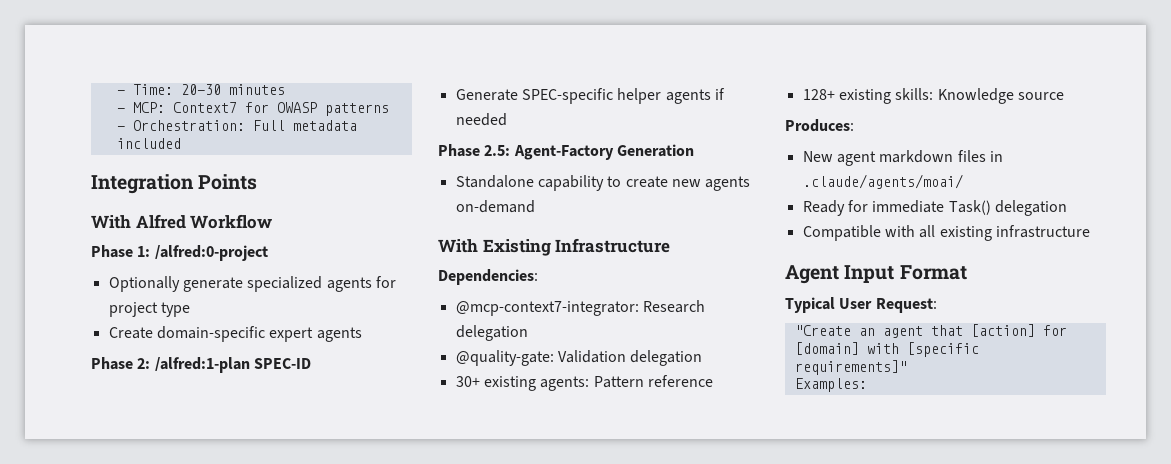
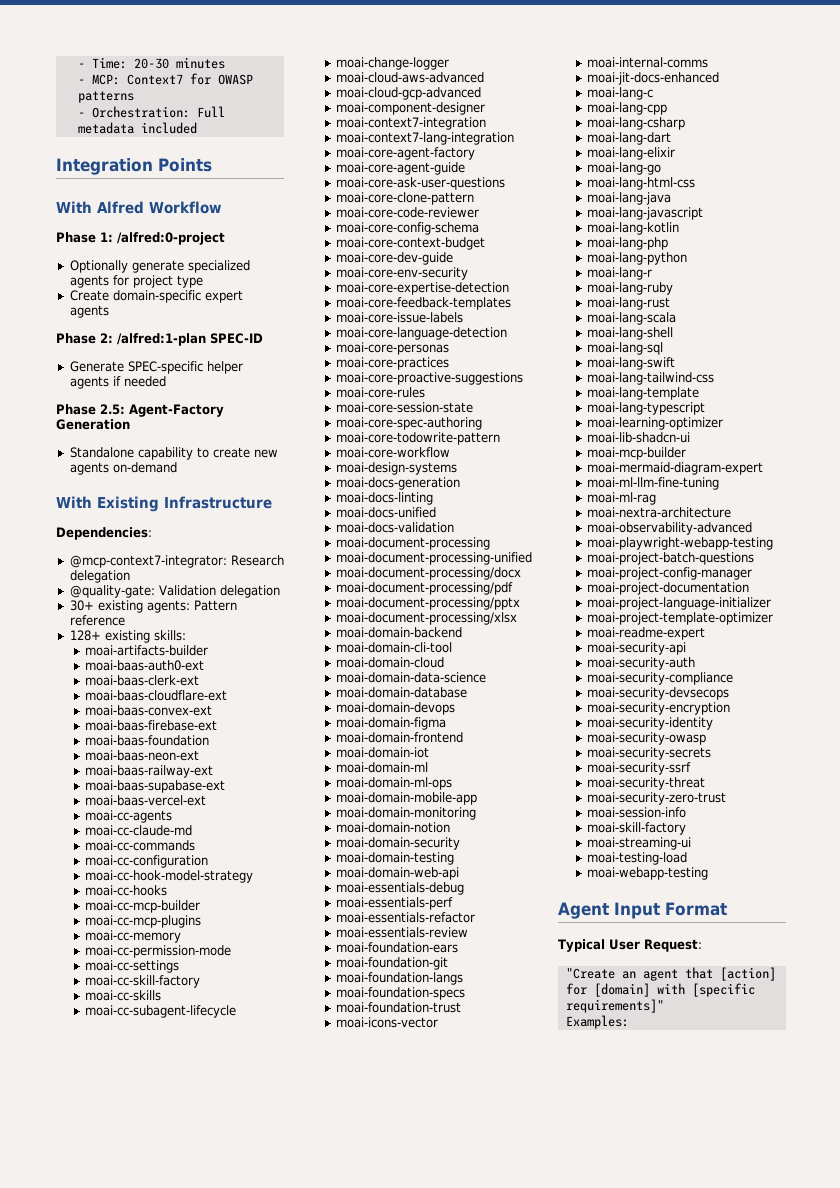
[937,88,1064,104] [785,119,854,132] [802,150,1003,166] [802,174,963,189] [802,200,1067,216] [802,225,1090,241] Knowledge source // Produces: // New agent markdown files in .claude/agents/moai/ // Ready for immediate Task() delegation // Compatible with all existing infrastructure -> [84,645,208,656] [84,660,204,671] [84,675,199,686] [84,690,227,701] [84,705,212,716] [84,720,217,731] [84,735,209,746] [84,750,199,761] [84,765,213,778] [84,780,225,793] [84,795,206,806] [84,810,172,823] [84,825,192,836] [84,840,195,851] [84,855,208,868] [84,870,253,883] [84,885,167,896] [84,900,200,913] [84,915,201,928] [84,930,181,943] [84,945,231,958] [84,960,179,973] [84,975,200,988] [84,990,161,1001] [84,1005,236,1018] [335,57,449,70] [335,72,484,83] [335,87,481,100] [335,102,485,115] [335,117,486,130] [335,132,514,145] [335,147,475,160] [335,162,465,175] [335,177,505,190] [335,192,474,205] [335,207,479,218] [335,222,479,235] [335,237,485,250] [335,252,453,265] [335,267,468,280] [335,282,509,295] [335,297,511,310] [335,312,463,323] [335,327,507,340] [335,342,449,355] [335,357,449,370] [335,372,523,385] [335,387,425,398] [335,402,473,413] [335,417,482,430] [335,432,500,445] [335,447,450,458] [335,462,457,475] [335,477,460,490] [335,492,433,505] [335,507,436,518] [335,522,454,533] [335,537,490,550] [335,552,532,565] [335,567,521,580] [335,582,513,595] [335,597,520,610] [335,612,517,625] [335,627,462,638] [335,642,452,653] [335,657,444,668] [335,672,486,683] [335,687,467,698] [335,702,455,715] [335,717,446,730] [335,732,463,743] [335,747,429,758] [335,762,428,773] [335,777,452,790] [335,792,477,805] [335,807,476,820] [335,822,450,833] [335,837,460,850] [335,852,454,865] [335,867,459,880] [335,882,464,895] [335,897,453,910] [335,912,475,923] [335,927,468,938] [335,942,458,953] [335,957,448,970] [335,972,463,985] [335,987,465,1000] [335,1002,461,1013] [335,1017,438,1028] [586,57,708,68] [586,72,719,85] [586,87,653,100] [586,102,667,115] [586,117,685,130] [586,132,671,145] [586,147,675,160] [586,162,661,175] [586,177,695,190] [586,192,671,205] [586,207,703,220] [586,222,679,235] [586,237,668,250] [586,252,687,265] [586,267,652,280] [586,282,673,295] [586,297,670,310] [586,312,676,325] [586,327,673,340] [586,342,663,355] [586,357,675,370] [586,372,714,385] [586,387,699,400] [586,402,705,415] [586,417,723,430] [586,432,690,443] [586,447,686,460] [586,462,763,475] [586,477,719,490] [586,492,656,505] [586,507,731,518] [586,522,752,535] [586,537,773,550] [586,552,754,565] [586,567,752,580] [586,582,749,595] [586,597,771,610] [586,612,773,625] [586,627,705,640] [586,642,686,655] [586,657,695,670] [586,672,733,685] [586,687,729,700] [586,702,730,715] [586,717,713,730] [586,732,706,745] [586,747,711,760] [586,762,691,775] [586,777,705,790] [586,792,726,805] [586,807,686,818] [586,822,686,835] [586,837,691,850] [586,852,687,865] [586,867,708,880] // moai-artifacts-builder // moai-baas-auth0-ext // moai-baas-clerk-ext // moai-baas-cloudflare-ext // moai-baas-convex-ext // moai-baas-firebase-ext // moai-baas-foundation // moai-baas-neon-ext // moai-baas-railway-ext // moai-baas-supabase-ext // moai-baas-vercel-ext // moai-cc-agents // moai-cc-claude-md // moai-cc-commands // moai-cc-configuration // moai-cc-hook-model-strategy // moai-cc-hooks // moai-cc-mcp-builder // moai-cc-mcp-plugins // moai-cc-memory // moai-cc-permission-mode // moai-cc-settings // moai-cc-skill-factory // moai-cc-skills // moai-cc-subagent-lifecycle // moai-change-logger // moai-cloud-aws-advanced // moai-cloud-gcp-advanced // moai-component-designer // moai-context7-integration // moai-context7-lang-integration // moai-core-agent-factory // moai-core-agent-guide // moai-core-ask-user-questions // moai-core-clone-pattern // moai-core-code-reviewer // moai-core-config-schema // moai-core-context-budget // moai-core-dev-guide // moai-core-env-security // moai-core-expertise-detection // moai-core-feedback-templates // moai-core-issue-labels // moai-core-language-detection // moai-core-personas // moai-core-practices // moai-core-proactive-suggestions // moai-core-rules // moai-core-session-state // moai-core-spec-authoring // moai-core-todowrite-pattern // moai-core-workflow // moai-design-systems // moai-docs-generation // moai-docs-linting // moai-docs-unified // moai-docs-validation // moai-document-processing // moai-document-processing-unified // moai-document-processing/docx // moai-document-processing/pdf // moai-document-processing/pptx // moai-document-processing/xlsx // moai-domain-backend // moai-domain-cli-tool // moai-domain-cloud // moai-domain-data-science // moai-domain-database // moai-domain-devops // moai-domain-figma // moai-domain-frontend // moai-domain-iot // moai-domain-ml // moai-domain-ml-ops // moai-domain-mobile-app // moai-domain-monitoring // moai-domain-notion // moai-domain-security // moai-domain-testing // moai-domain-web-api // moai-essentials-debug // moai-essentials-perf // moai-essentials-refactor // moai-essentials-review // moai-foundation-ears // moai-foundation-git // moai-foundation-langs // moai-foundation-specs // moai-foundation-trust // moai-icons-vector // moai-internal-comms // moai-jit-docs-enhanced // moai-lang-c // moai-lang-cpp // moai-lang-csharp // moai-lang-dart // moai-lang-elixir // moai-lang-go // moai-lang-html-css // moai-lang-java // moai-lang-javascript // moai-lang-kotlin // moai-lang-php // moai-lang-python // moai-lang-r // moai-lang-ruby // moai-lang-rust // moai-lang-scala // moai-lang-shell // moai-lang-sql // moai-lang-swift // moai-lang-tailwind-css // moai-lang-template // moai-lang-typescript // moai-learning-optimizer // moai-lib-shadcn-ui // moai-mcp-builder // moai-mermaid-diagram-expert // moai-ml-llm-fine-tuning // moai-ml-rag // moai-nextra-architecture // moai-observability-advanced // moai-playwright-webapp-testing // moai-project-batch-questions // moai-project-config-manager // moai-project-documentation // moai-project-language-initializer // moai-project-template-optimizer // moai-readme-expert // moai-security-api // moai-security-auth // moai-security-compliance // moai-security-devsecops // moai-security-encryption // moai-security-identity // moai-security-owasp // moai-security-secrets // moai-security-ssrf // moai-security-threat // moai-security-zero-trust // moai-session-info // moai-skill-factory // moai-streaming-ui // moai-testing-load // moai-webapp-testing

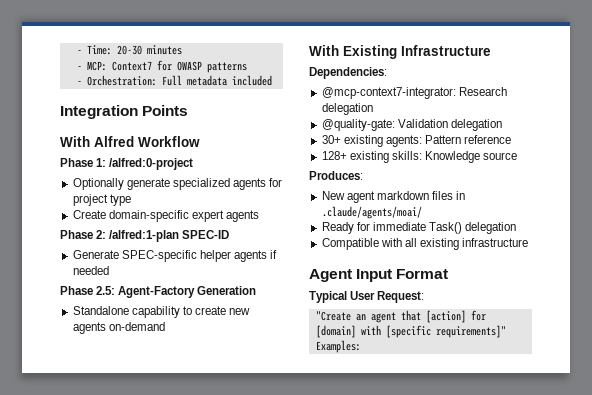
[84,645,208,656] [84,660,204,671] [84,675,199,686] [84,690,227,701] [84,705,212,716] [84,720,217,731] [84,735,209,746] [84,750,199,761] [84,765,213,778] [84,780,225,793] [84,795,206,806] [84,810,172,823] [84,825,192,836] [84,840,195,851] [84,855,208,868] [84,870,253,883] [84,885,167,896] [84,900,200,913] [84,915,201,928] [84,930,181,943] [84,945,231,958] [84,960,179,973] [84,975,200,988] [84,990,161,1001] [84,1005,236,1018] [335,57,449,70] [335,72,484,83] [335,87,481,100] [335,102,485,115] [335,117,486,130] [335,132,514,145] [335,147,475,160] [335,162,465,175] [335,177,505,190] [335,192,474,205] [335,207,479,218] [335,222,479,235] [335,237,485,250] [335,252,453,265] [335,267,468,280] [335,282,509,295] [335,297,511,310] [335,312,463,323] [335,327,507,340] [335,342,449,355] [335,357,449,370] [335,372,523,385] [335,387,425,398] [335,402,473,413] [335,417,482,430] [335,432,500,445] [335,447,450,458] [335,462,457,475] [335,477,460,490] [335,492,433,505] [335,507,436,518] [335,522,454,533] [335,537,490,550] [335,552,532,565] [335,567,521,580] [335,582,513,595] [335,597,520,610] [335,612,517,625] [335,627,462,638] [335,642,452,653] [335,657,444,668] [335,672,486,683] [335,687,467,698] [335,702,455,715] [335,717,446,730] [335,732,463,743] [335,747,429,758] [335,762,428,773] [335,777,452,790] [335,792,477,805] [335,807,476,820] [335,822,450,833] [335,837,460,850] [335,852,454,865] [335,867,459,880] [335,882,464,895] [335,897,453,910] [335,912,475,923] [335,927,468,938] [335,942,458,953] [335,957,448,970] [335,972,463,985] [335,987,465,1000] [335,1002,461,1013] [335,1017,438,1028] [586,57,708,68] [586,72,719,85] [586,87,653,100] [586,102,667,115] [586,117,685,130] [586,132,671,145] [586,147,675,160] [586,162,661,175] [586,177,695,190] [586,192,671,205] [586,207,703,220] [586,222,679,235] [586,237,668,250] [586,252,687,265] [586,267,652,280] [586,282,673,295] [586,297,670,310] [586,312,676,325] [586,327,673,340] [586,342,663,355] [586,357,675,370] [586,372,714,385] [586,387,699,400] [586,402,705,415] [586,417,723,430] [586,432,690,443] [586,447,686,460] [586,462,763,475] [586,477,719,490] [586,492,656,505] [586,507,731,518] [586,522,752,535] [586,537,773,550] [586,552,754,565] [586,567,752,580] [586,582,749,595] [586,597,771,610] [586,612,773,625] [586,627,705,640] [586,642,686,655] [586,657,695,670] [586,672,733,685] [586,687,729,700] [586,702,730,715] [586,717,713,730] [586,732,706,745] [586,747,711,760] [586,762,691,775] [586,777,705,790] [586,792,726,805] [586,807,686,818] [586,822,686,835] [586,837,691,850] [586,852,687,865] [586,867,708,880] // moai-artifacts-builder // moai-baas-auth0-ext // moai-baas-clerk-ext // moai-baas-cloudflare-ext // moai-baas-convex-ext // moai-baas-firebase-ext // moai-baas-foundation // moai-baas-neon-ext // moai-baas-railway-ext // moai-baas-supabase-ext // moai-baas-vercel-ext // moai-cc-agents // moai-cc-claude-md // moai-cc-commands // moai-cc-configuration // moai-cc-hook-model-strategy // moai-cc-hooks // moai-cc-mcp-builder // moai-cc-mcp-plugins // moai-cc-memory // moai-cc-permission-mode // moai-cc-settings // moai-cc-skill-factory // moai-cc-skills // moai-cc-subagent-lifecycle // moai-change-logger // moai-cloud-aws-advanced // moai-cloud-gcp-advanced // moai-component-designer // moai-context7-integration // moai-context7-lang-integration // moai-core-agent-factory // moai-core-agent-guide // moai-core-ask-user-questions // moai-core-clone-pattern // moai-core-code-reviewer // moai-core-config-schema // moai-core-context-budget // moai-core-dev-guide // moai-core-env-security // moai-core-expertise-detection // moai-core-feedback-templates // moai-core-issue-labels // moai-core-language-detection // moai-core-personas // moai-core-practices // moai-core-proactive-suggestions // moai-core-rules // moai-core-session-state // moai-core-spec-authoring // moai-core-todowrite-pattern // moai-core-workflow // moai-design-systems // moai-docs-generation // moai-docs-linting // moai-docs-unified // moai-docs-validation // moai-document-processing // moai-document-processing-unified // moai-document-processing/docx // moai-document-processing/pdf // moai-document-processing/pptx // moai-document-processing/xlsx // moai-domain-backend // moai-domain-cli-tool // moai-domain-cloud // moai-domain-data-science // moai-domain-database // moai-domain-devops // moai-domain-figma // moai-domain-frontend // moai-domain-iot // moai-domain-ml // moai-domain-ml-ops // moai-domain-mobile-app // moai-domain-monitoring // moai-domain-notion // moai-domain-security // moai-domain-testing // moai-domain-web-api // moai-essentials-debug // moai-essentials-perf // moai-essentials-refactor // moai-essentials-review // moai-foundation-ears // moai-foundation-git // moai-foundation-langs // moai-foundation-specs // moai-foundation-trust // moai-icons-vector // moai-internal-comms // moai-jit-docs-enhanced // moai-lang-c // moai-lang-cpp // moai-lang-csharp // moai-lang-dart // moai-lang-elixir // moai-lang-go // moai-lang-html-css // moai-lang-java // moai-lang-javascript // moai-lang-kotlin // moai-lang-php // moai-lang-python // moai-lang-r // moai-lang-ruby // moai-lang-rust // moai-lang-scala // moai-lang-shell // moai-lang-sql // moai-lang-swift // moai-lang-tailwind-css // moai-lang-template // moai-lang-typescript // moai-learning-optimizer // moai-lib-shadcn-ui // moai-mcp-builder // moai-mermaid-diagram-expert // moai-ml-llm-fine-tuning // moai-ml-rag // moai-nextra-architecture // moai-observability-advanced // moai-playwright-webapp-testing // moai-project-batch-questions // moai-project-config-manager // moai-project-documentation // moai-project-language-initializer // moai-project-template-optimizer // moai-readme-expert // moai-security-api // moai-security-auth // moai-security-compliance // moai-security-devsecops // moai-security-encryption // moai-security-identity // moai-security-owasp // moai-security-secrets // moai-security-ssrf // moai-security-threat // moai-security-zero-trust // moai-session-info // moai-skill-factory // moai-streaming-ui // moai-testing-load // moai-webapp-testing -> [424,151,518,163] [309,171,363,180] [321,191,466,203] [321,206,422,219] [321,222,517,234] [321,238,529,250] Knowledge source // Produces: // New agent markdown files in .claude/agents/moai/ // Ready for immediate Task() delegation // Compatible with all existing infrastructure

